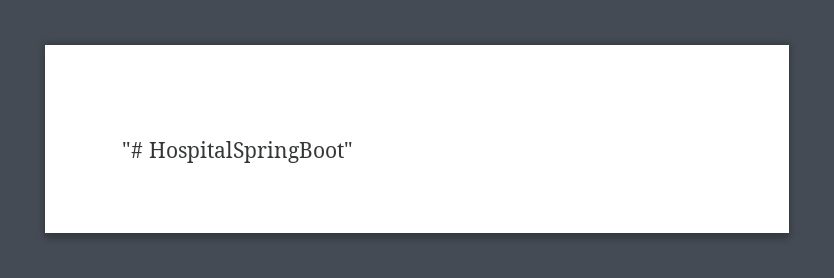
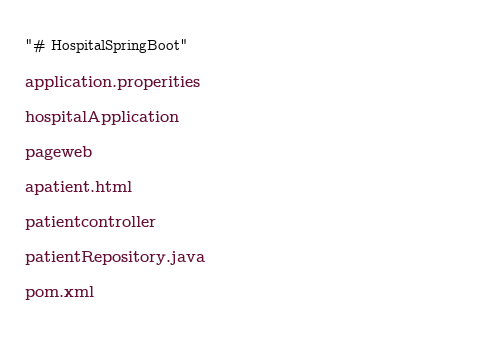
(353, 152) none -> [25,76,200,90] [25,111,179,125] [25,146,92,160] [25,181,132,195] [25,216,156,230] [25,251,205,265] [25,286,94,300] // application.properities // hospitalApplication // pageweb // apatient.html // patientcontroller // patientRepository.java // pom.xml

